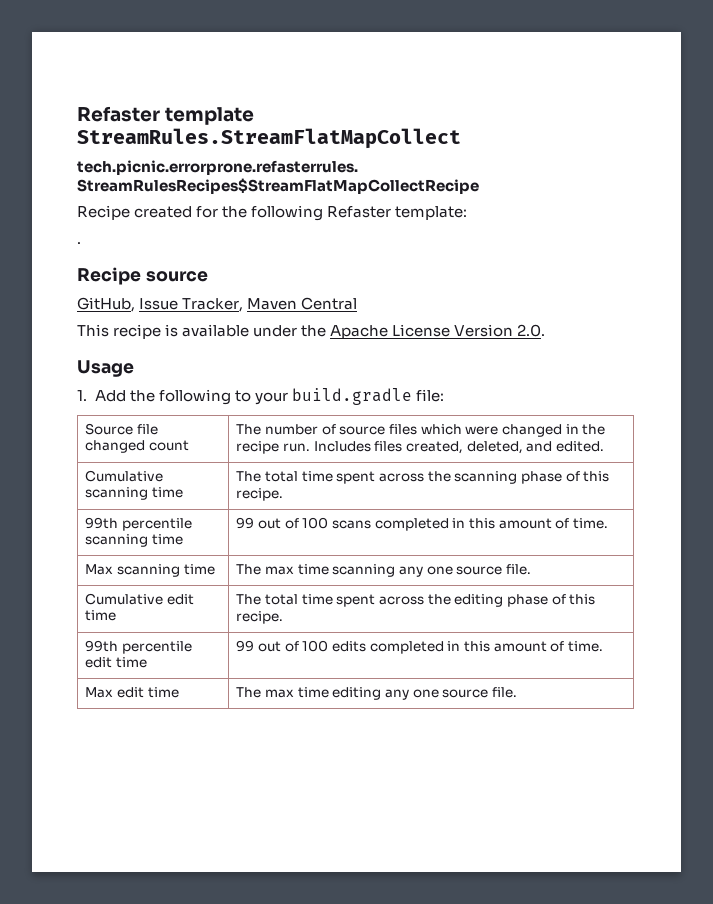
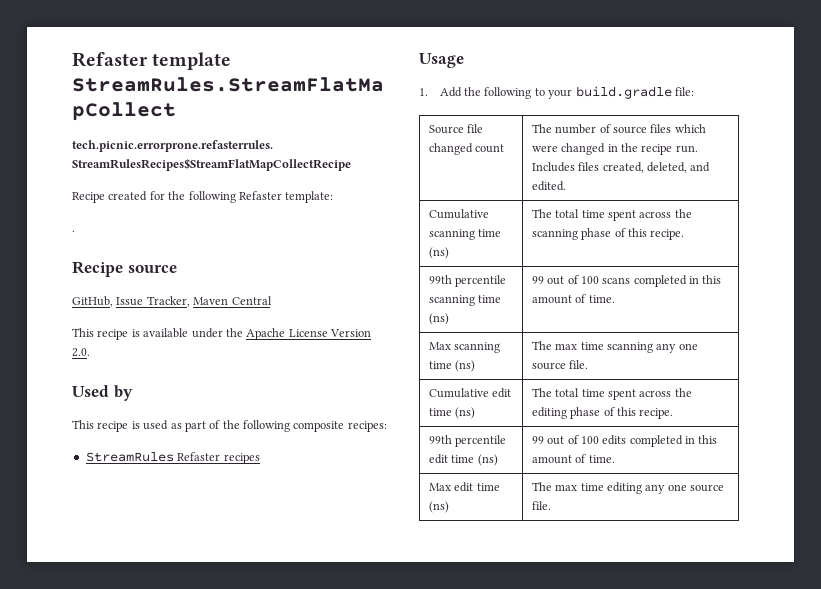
(546, 330) none -> [72,385,133,401] [72,420,387,432] [85,452,260,464] // Used by // This recipe is used as part of the following composite recipes: // StreamRules Refaster recipes
(184, 492) none -> [428,247,449,259] (ns)
(184, 539) none -> [428,313,449,325] (ns)
(215, 569) none -> [455,360,476,372] (ns)
(117, 615) none -> [455,407,476,419] (ns)
(148, 662) none -> [477,454,498,466] (ns)
(179, 692) none -> [428,501,449,513] (ns)

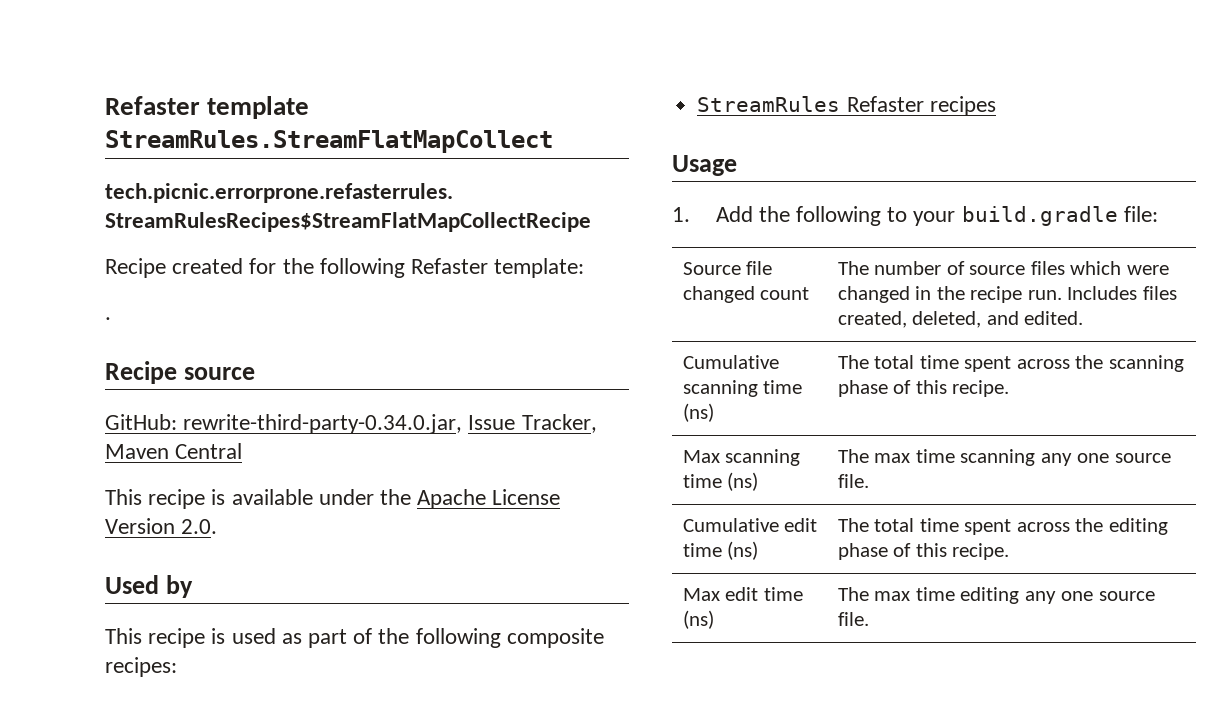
[72,296,113,307] GitHub, -> [105,414,463,434] GitHub: rewrite-third-party-0.34.0.jar,
[428,275,507,287] [428,295,502,306] [428,313,449,325] [531,275,722,287] [531,294,615,304] // 99th percentile scanning time (ns) | 99 out of 100 scans completed in this amount of time. -> (1010, 388) none
[428,435,507,447] [428,454,498,466] [531,435,718,447] [531,454,615,464] // 99th percentile edit time (ns) | 99 out of 100 edits completed in this amount of time. -> (1010, 551) none

